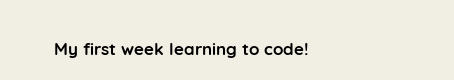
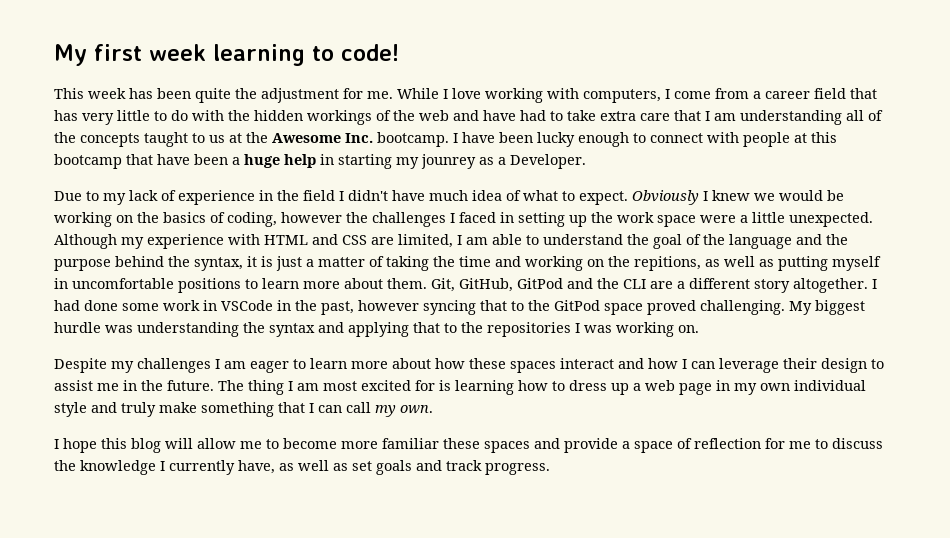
(309, 49) none -> [54,88,877,103] [54,110,883,125] [54,132,837,147] [54,154,586,169] [54,190,844,205] [54,212,873,227] [54,234,848,249] [54,256,881,271] [54,278,877,293] [54,300,865,315] [54,322,699,337] [54,358,884,373] [54,380,866,395] [54,402,433,417] [54,438,883,453] [54,460,550,475] // This week has been quite the adjustment for me. While I love working with computers, I come from a career field that has very little to do with the hidden workings of the web and have had to take extra care that I am understanding all of the concepts taught to us at the Awesome Inc. bootcamp. I have been lucky enough to connect with people at this bootcamp that have been a huge help in starting my jounrey as a Developer. // Due to my lack of experience in the field I didn't have much idea of what to expect. Obviously I knew we would be working on the basics of coding, however the challenges I faced in setting up the work space were a little unexpected. Although my experience with HTML and CSS are limited, I am able to understand the goal of the language and the purpose behind the syntax, it is just a matter of taking the time and working on the repitions, as well as putting myself in uncomfortable positions to learn more about them. Git, GitHub, GitPod and the CLI are a different story altogether. I had done some work in VSCode in the past, however syncing that to the GitPod space proved challenging. My biggest hurdle was understanding the syntax and applying that to the repositories I was working on. // Despite my challenges I am eager to learn more about how these spaces interact and how I can leverage their design to assist me in the future. The thing I am most excited for is learning how to dress up a web page in my own individual style and truly make something that I can call my own. // I hope this blog will allow me to become more familiar these spaces and provide a space of reflection for me to discuss the knowledge I currently have, as well as set goals and track progress.

